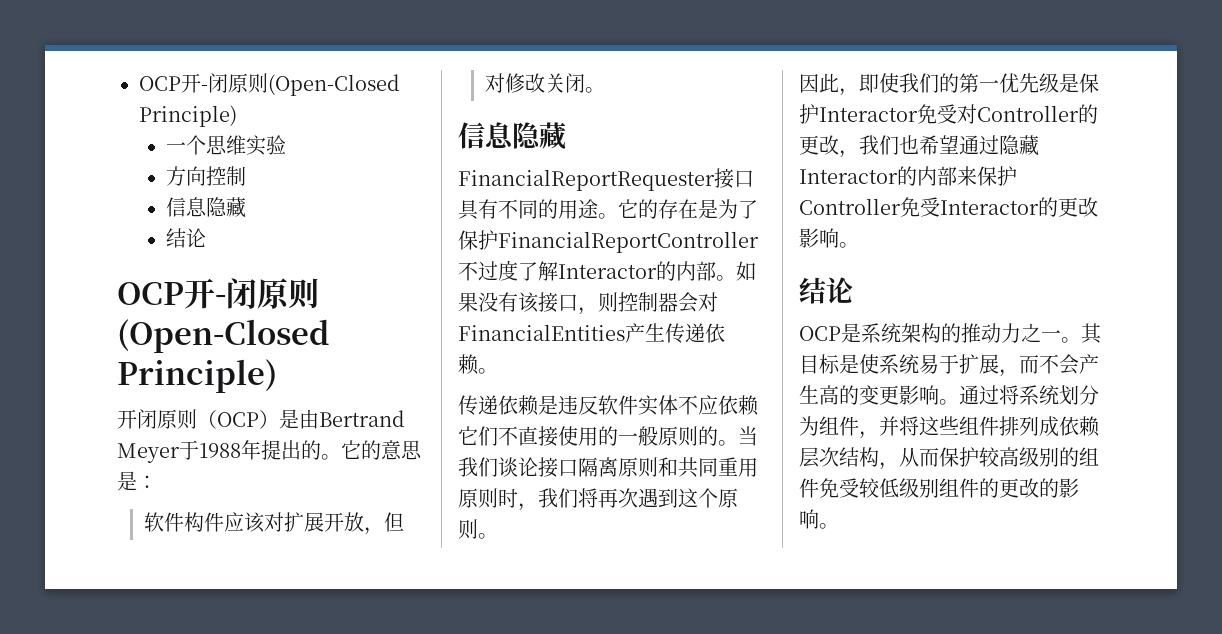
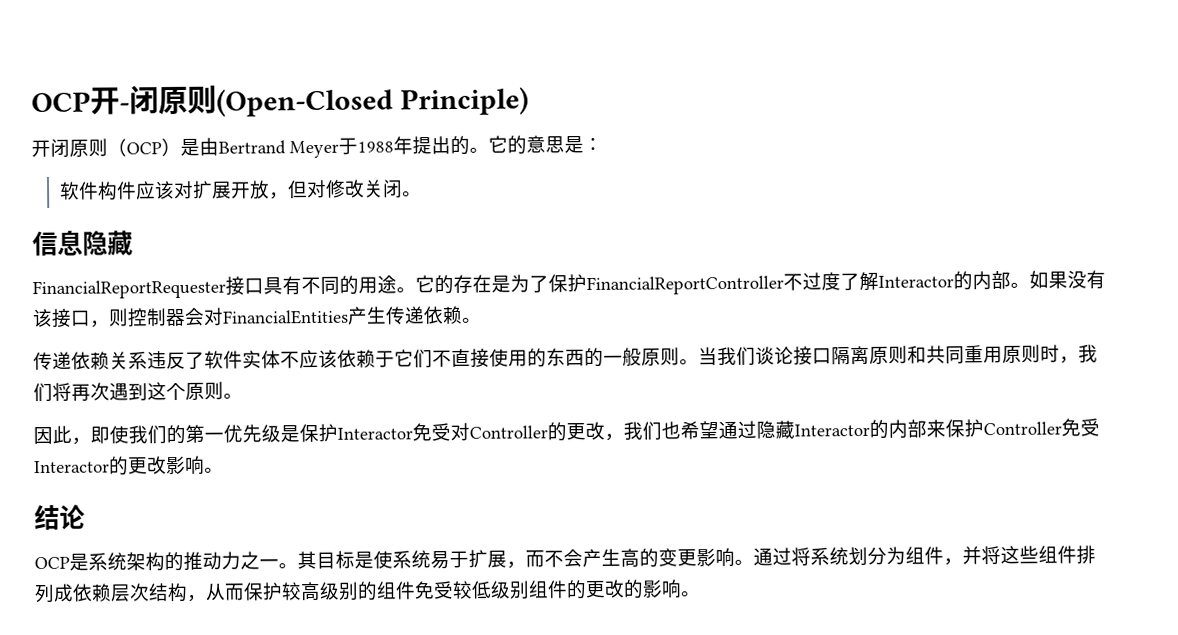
[139,73,400,96] [139,105,237,127] [165,135,286,156] [165,166,246,186] [165,197,246,218] [165,228,206,248] [117,278,319,309] [117,319,329,353] [117,359,277,393] OCP开-闭原则(Open-Closed Principle) // 一个思维实验 // 方向控制 // 信息隐藏 // 结论 // OCP开-闭原则(Open-Closed Principle) -> [31,84,529,117] OCP开-闭原则(Open-Closed Principle)
[538,395,598,415] 是违反 -> [109,351,205,370] 关系违反了
[718,395,759,416] 依赖 -> [318,349,395,368] 该依赖于
(618, 436) none -> [546,347,604,368] 东西的
[698,426,718,446] 的 -> (680, 356) none

